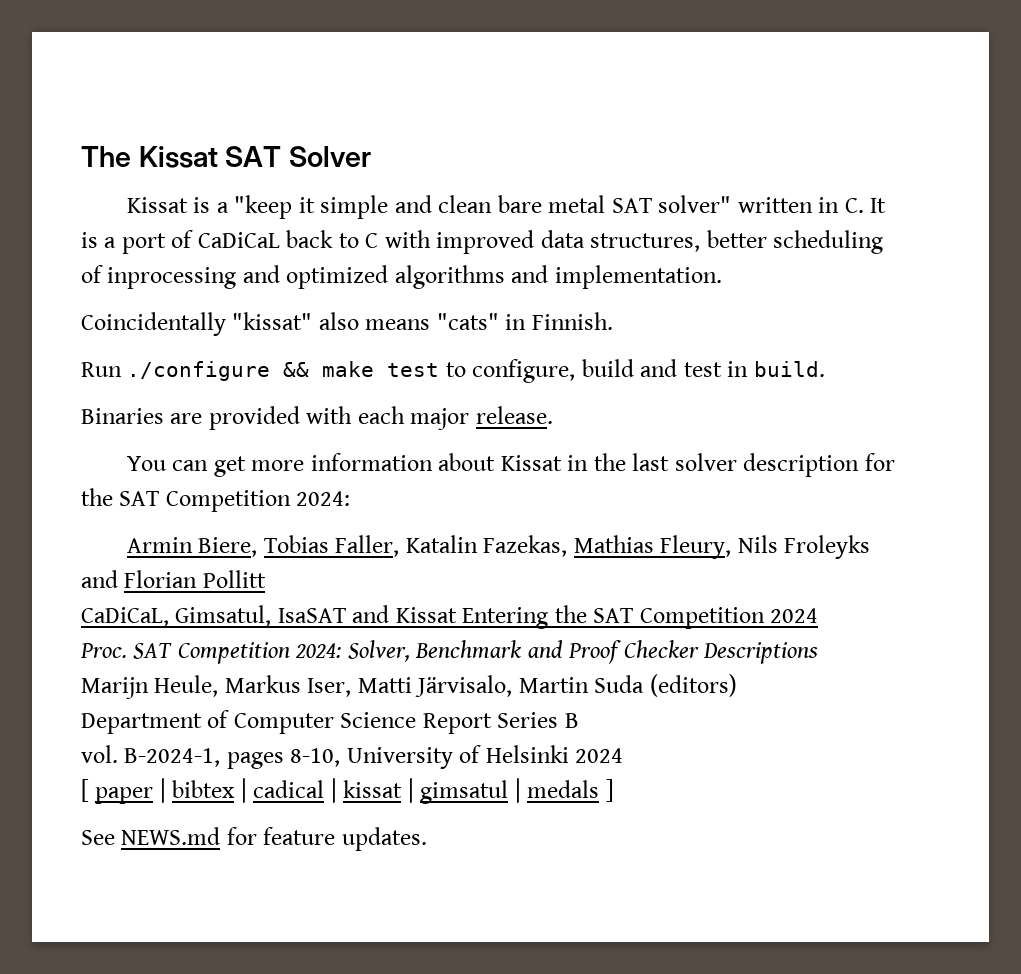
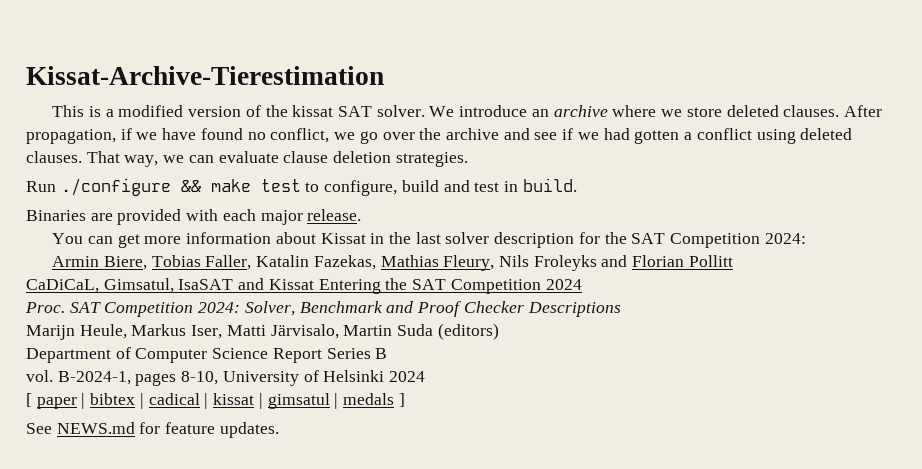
[81,146,372,168] [126,195,887,219] [81,230,884,254] [81,265,722,289] [81,312,613,336] The Kissat SAT Solver // Kissat is a "keep it simple and clean bare metal SAT solver" written in C. It is a port of CaDiCaL back to C with improved data structures, better scheduling of inprocessing and optimized algorithms and implementation. // Coincidentally "kissat" also means "cats" in Finnish. -> [26,66,384,85] [52,105,883,117] [26,128,853,144] [26,151,468,167] Kissat-Archive-Tierestimation // This is a modified version of the kissat SAT solver. We introduce an archive where we store deleted clauses. After propagation, if we have found no conflict, we go over the archive and see if we had gotten a conflict using deleted clauses. That way, we can evaluate clause deletion strategies.

